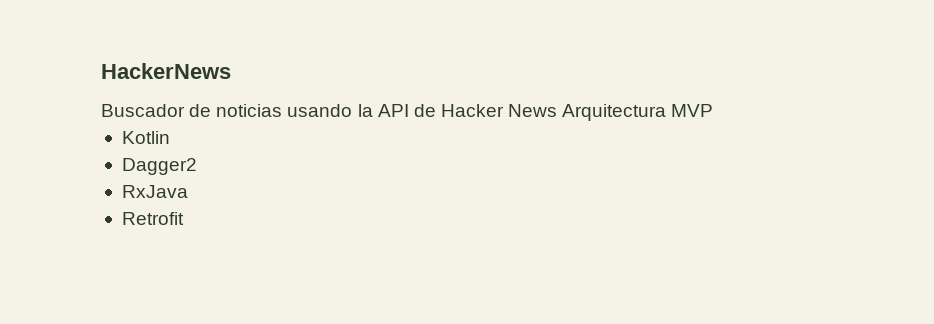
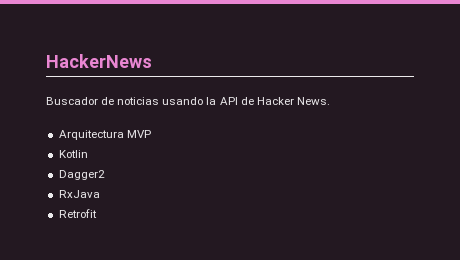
[508,104,558,117] News -> [296,97,330,105] News. //

